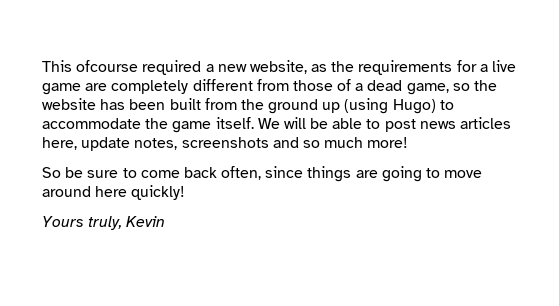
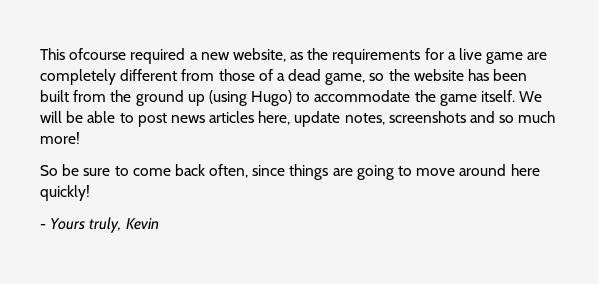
(186, 192) none -> [40,223,46,229] -

